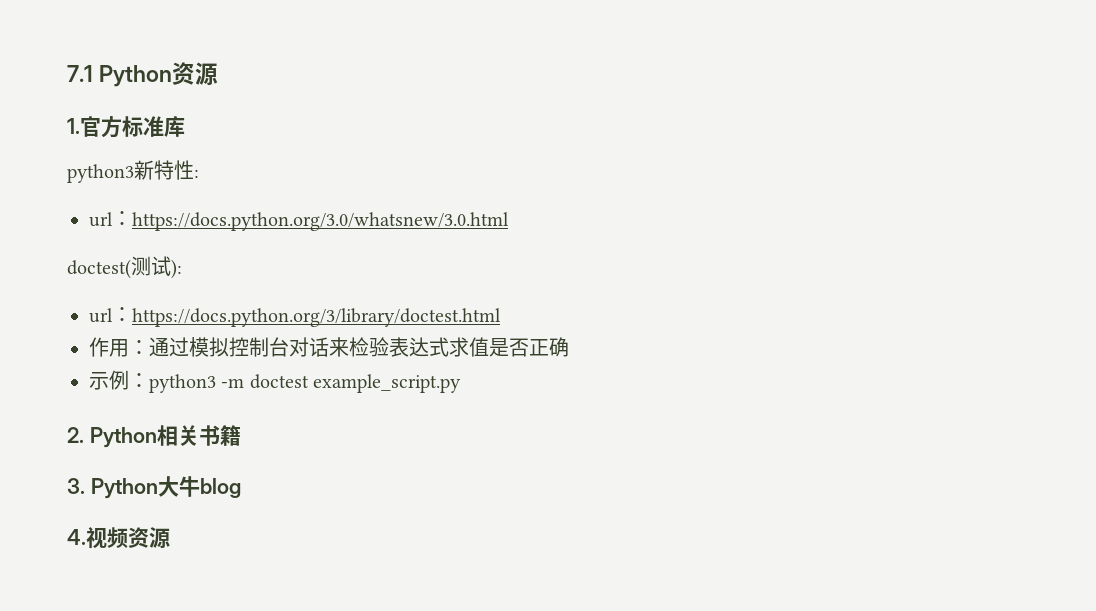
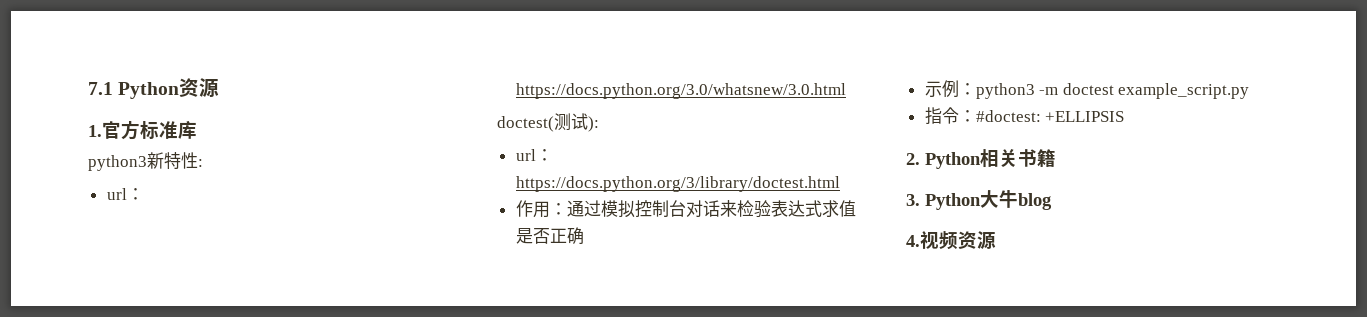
(462, 383) none -> [924,107,1125,125] // 指令：#doctest: +ELLIPSIS

